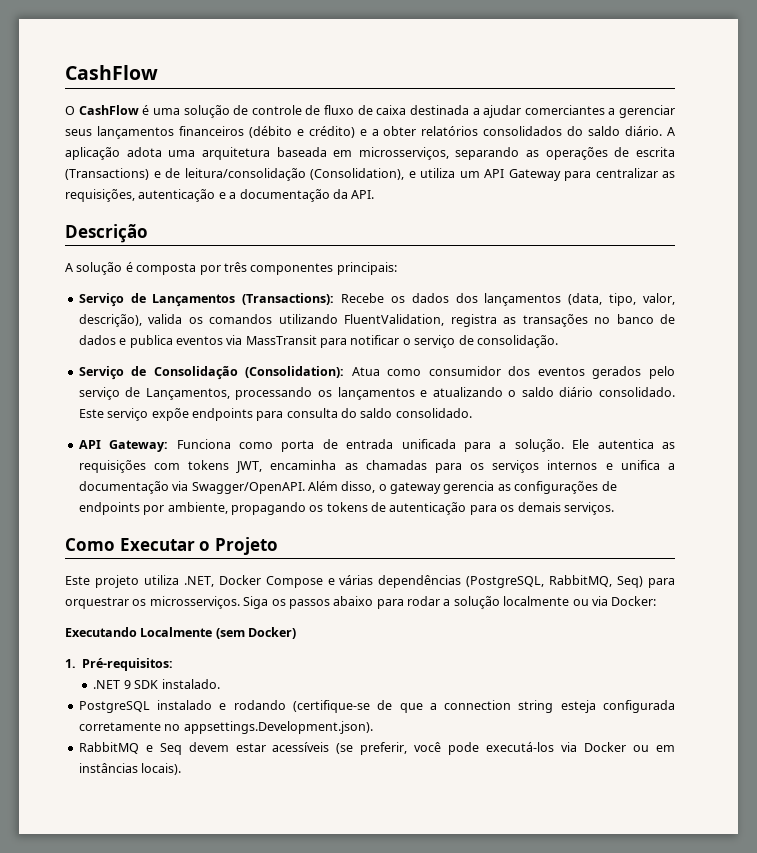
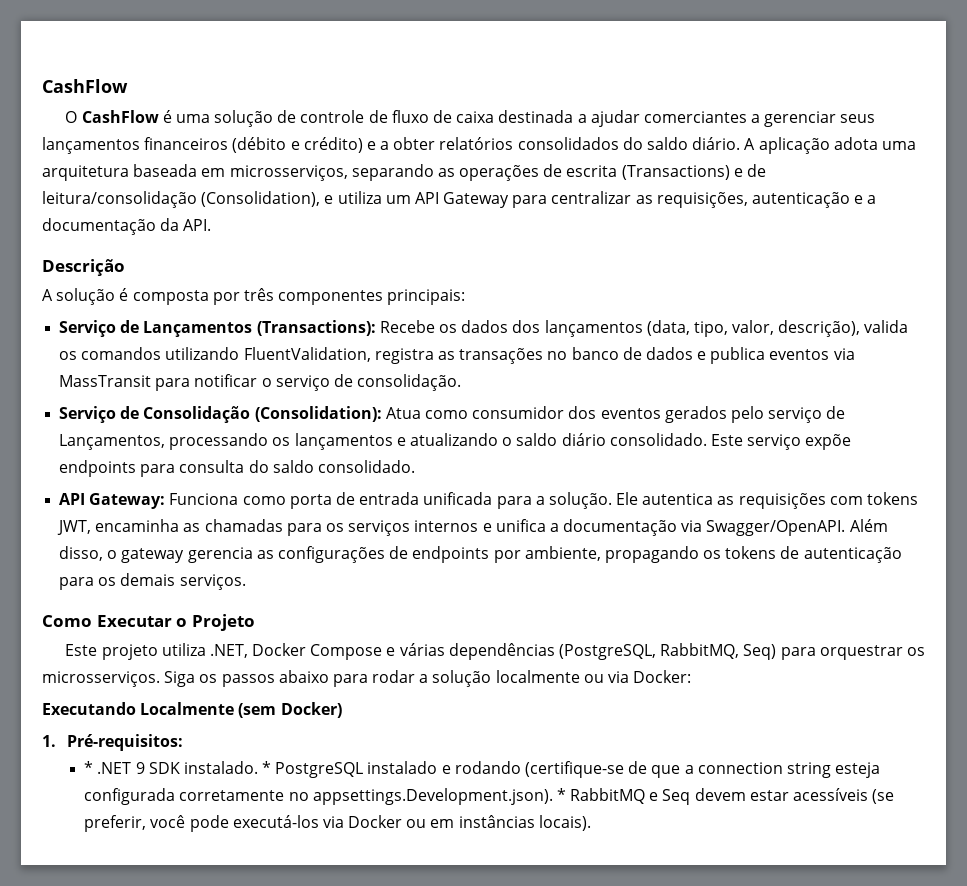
(174, 664) none -> [84,761,94,774] *
(220, 684) // -> [262,761,272,774] *
(373, 727) // -> [556,788,566,801] *

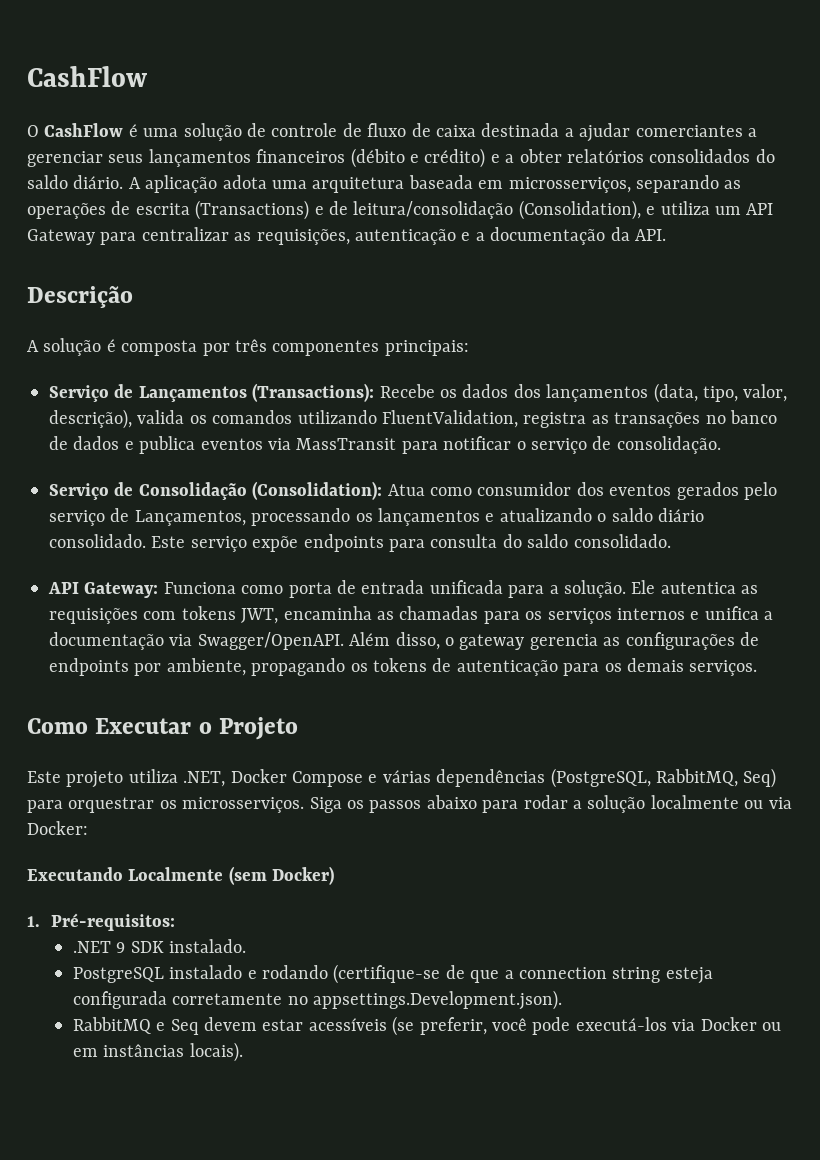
[84,761,94,774] * -> (175, 922) none
[262,761,272,774] * -> (247, 946) //
[556,788,566,801] * -> (563, 1000) //

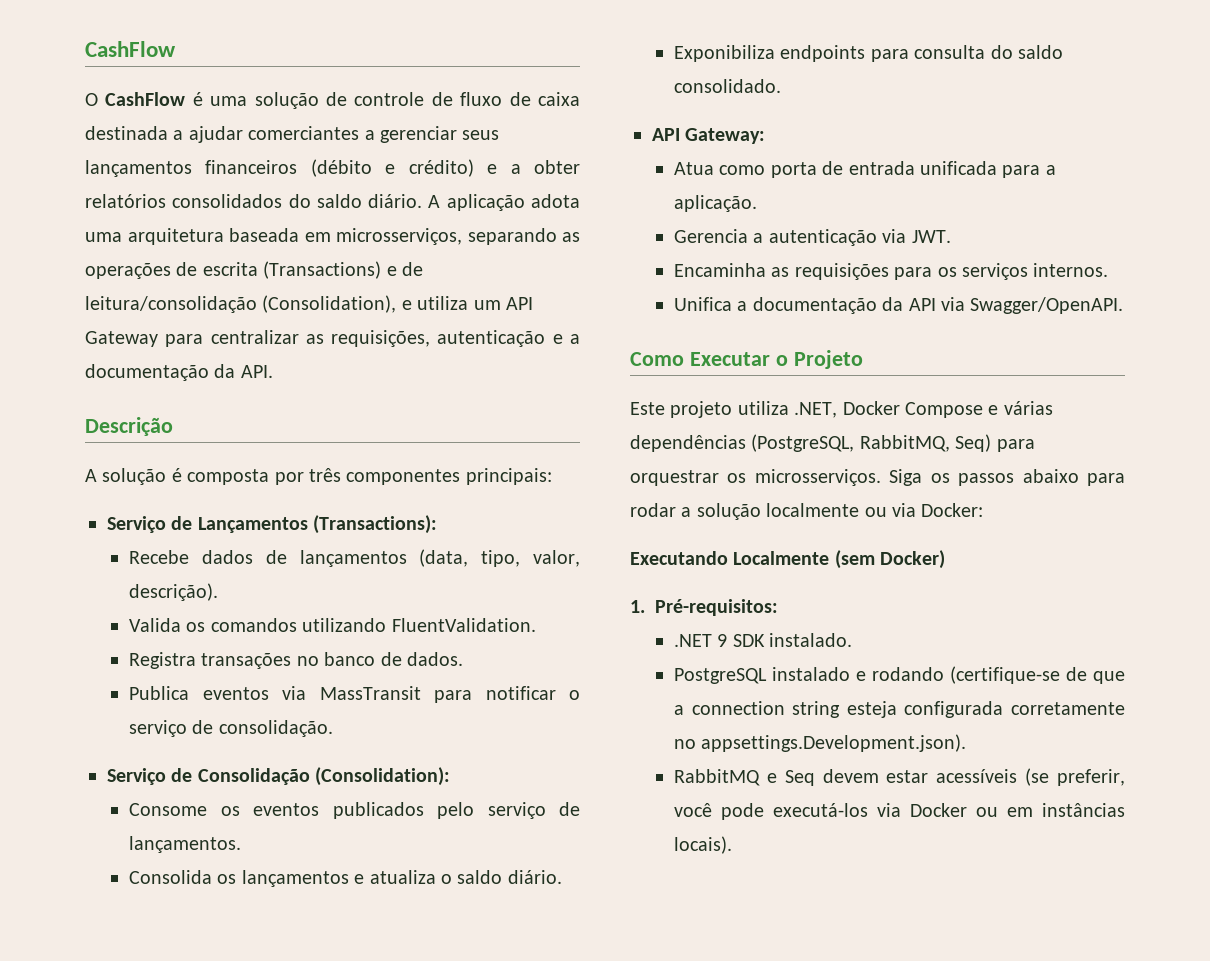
[379,384,541,398] Recebe os dados dos -> [129,550,287,564] // Recebe dados de
[49,409,185,429] descrição), valida -> [129,583,219,601] [129,618,182,632] descrição). // Valida
[382,410,609,428] FluentValidation, registra as -> [391,618,536,632] [129,652,197,669] FluentValidation. // Registra
[73,436,196,454] dados e publica -> [407,652,464,666] [129,686,190,700] dados. // Publica
[387,482,739,500] Atua como consumidor dos eventos gerados -> [129,802,424,819] // Consome os eventos publicados
[134,508,351,526] Lançamentos, processando -> [129,836,242,853] [129,870,213,884] lançamentos. // Consolida
[499,508,592,522] atualizando -> [369,870,436,884] atualiza
[657,508,704,522] [49,534,299,552] diário consolidado. Este serviço expõe -> [507,870,562,884] [674,45,776,62] diário. // Exponibiliza
[163,582,236,594] Funciona -> [674,162,715,175] // Atua
[563,580,759,598] [49,606,774,624] [49,632,759,650] [49,658,758,676] solução. Ele autentica as requisições com tokens JWT, encaminha as chamadas para os serviços internos e unifica a documentação via Swagger/OpenAPI. Além disso, o gateway gerencia as configurações de endpoints por ambiente, propagando os tokens de autenticação para os demais serviços. -> [674,195,758,212] [674,229,951,246] [674,263,1109,280] [674,297,1124,314] aplicação. // Gerencia a autenticação via JWT. // Encaminha as requisições para os serviços internos. // Unifica a documentação da API via Swagger/OpenAPI.

